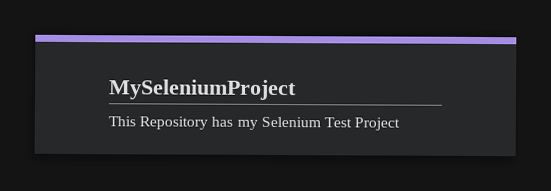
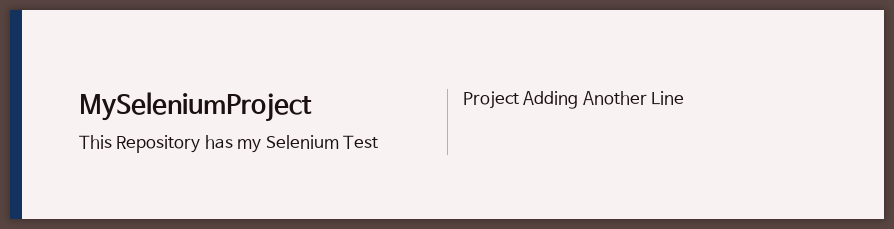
(401, 124) none -> [523,91,685,109] Adding Another Line

